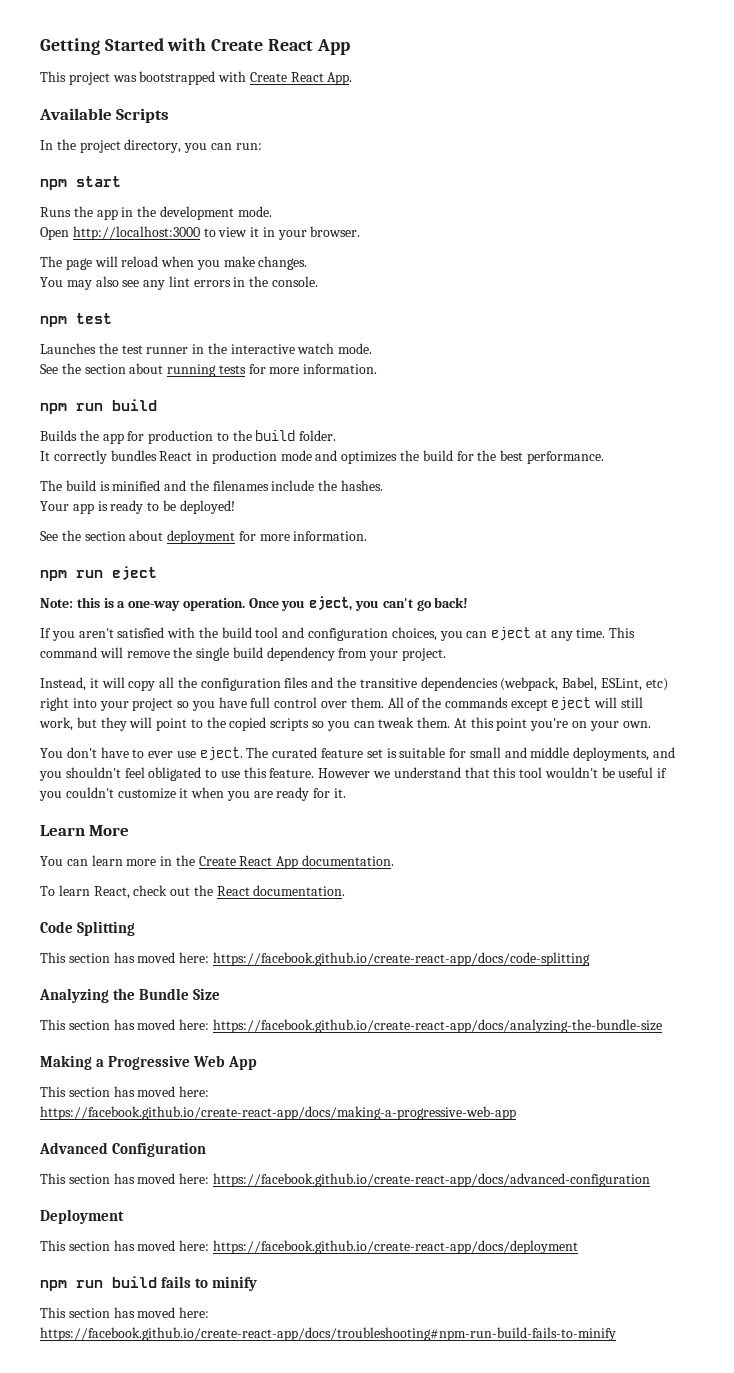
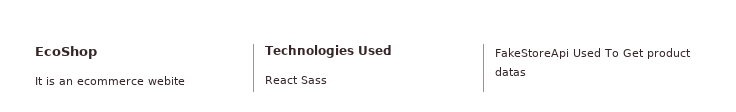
[40,38,350,55] [40,71,353,85] [39,108,170,123] [40,139,262,153] [40,176,121,190] [40,206,272,220] [40,226,361,240] [40,256,308,270] [40,276,319,290] [40,313,112,327] [40,343,373,354] [40,363,378,377] [40,399,157,414] [40,430,337,444] [40,450,604,464] [40,480,384,491] [40,500,235,514] [40,530,368,544] [40,566,157,581] [40,596,469,611] [40,627,636,641] [40,647,447,661] [40,677,668,691] [40,697,644,711] [39,717,651,731] [40,747,676,761] [39,767,668,781] [39,787,347,801] [40,825,130,836] [40,855,395,869] [40,885,346,899] [40,921,136,936] [40,952,590,966] [39,988,221,1003] [40,1019,662,1033] [40,1055,258,1070] [40,1086,210,1097] [40,1106,516,1120] [39,1142,207,1157] [40,1173,650,1187] [40,1209,124,1224] [40,1240,578,1254] [40,1276,258,1291] [40,1307,210,1318] [40,1327,616,1341] Getting Started with Create React App // This project was bootstrapped with Create React App. // Available Scripts // In the project directory, you can run: // npm start // Runs the app in the development mode. // Open http://localhost:3000 to view it in your browser. // The page will reload when you make changes. // You may also see any lint errors in the console. // npm test // Launches the test runner in the interactive watch mode. // See the section about running tests for more information. // npm run build // Builds the app for production to the build folder. // It correctly bundles React in production mode and optimizes the build for the best performance. // The build is minified and the filenames include the hashes. // Your app is ready to be deployed! // See the section about deployment for more information. // npm run eject // Note: this is a one-way operation. Once you eject, you can't go back! // If you aren't satisfied with the build tool and configuration choices, you can eject at any time. This command will remove the single build dependency from your project. // Instead, it will copy all the configuration files and the transitive dependencies (webpack, Babel, ESLint, etc) right into your project so you have full control over them. All of the commands except eject will still work, but they will point to the copied scripts so you can tweak them. At this point you're on your own. // You don't have to ever use eject. The curated feature set is suitable for small and middle deployments, and you shouldn't feel obligated to use this feature. However we understand that this tool wouldn't be useful if you couldn't customize it when you are ready for it. // Learn More // You can learn more in the Create React App documentation. // To learn React, check out the React documentation. // Code Splitting // This section has moved here: https://facebook.github.io/create-react-app/docs/code-splitting // Analyzing the Bundle Size // This section has moved here: https://facebook.github.io/create-react-app/docs/analyzing-the-bundle-size // Making a Progressive Web App // This section has moved here: https://facebook.github.io/create-react-app/docs/making-a-progressive-web-app // Advanced Configuration // This section has moved here: https://facebook.github.io/create-react-app/docs/advanced-configuration // Deployment // This section has moved here: https://facebook.github.io/create-react-app/docs/deployment // npm run build fails to minify // This section has moved here: https://facebook.github.io/create-react-app/docs/troubleshooting#npm-run-build-fails-to-minify -> [35,46,97,59] [35,76,185,85] [265,45,392,58] [265,76,327,84] [495,48,691,59] [495,67,526,76] EcoShop // It is an ecommerce webite // Technologies Used // React Sass // FakeStoreApi Used To Get product datas

